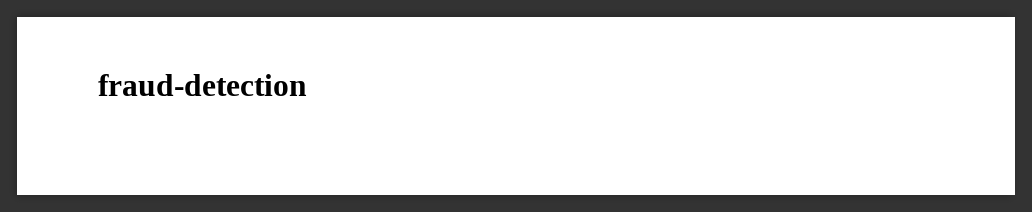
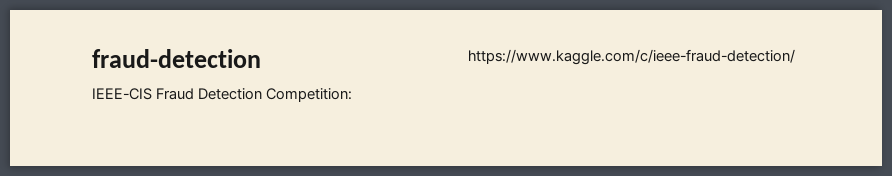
(307, 85) none -> [92,88,353,102] [468,49,795,65] // IEEE-CIS Fraud Detection Competition: https://www.kaggle.com/c/ieee-fraud-detection/

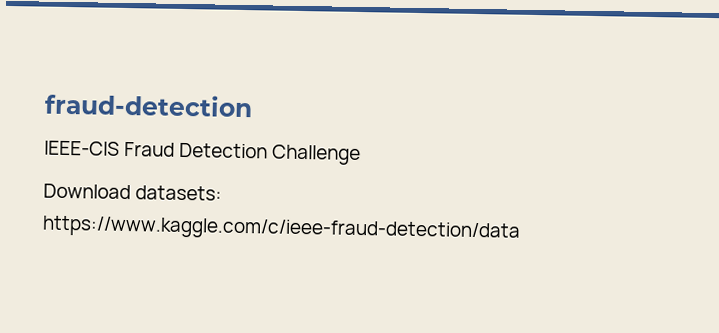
[266,88,353,102] [468,49,795,65] Competition: https://www.kaggle.com/c/ieee-fraud-detection/ -> [272,144,362,166] [43,183,223,201] [42,215,521,243] Challenge // Download datasets: https://www.kaggle.com/c/ieee-fraud-detection/data

